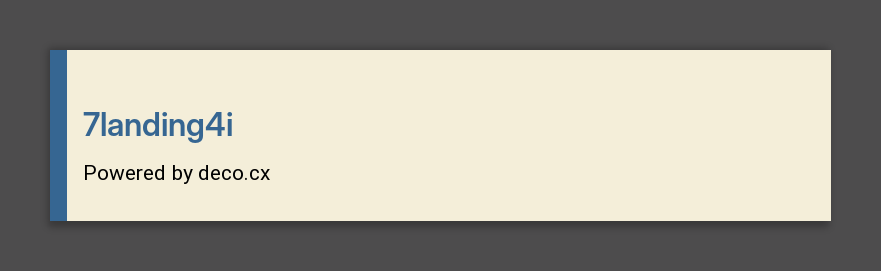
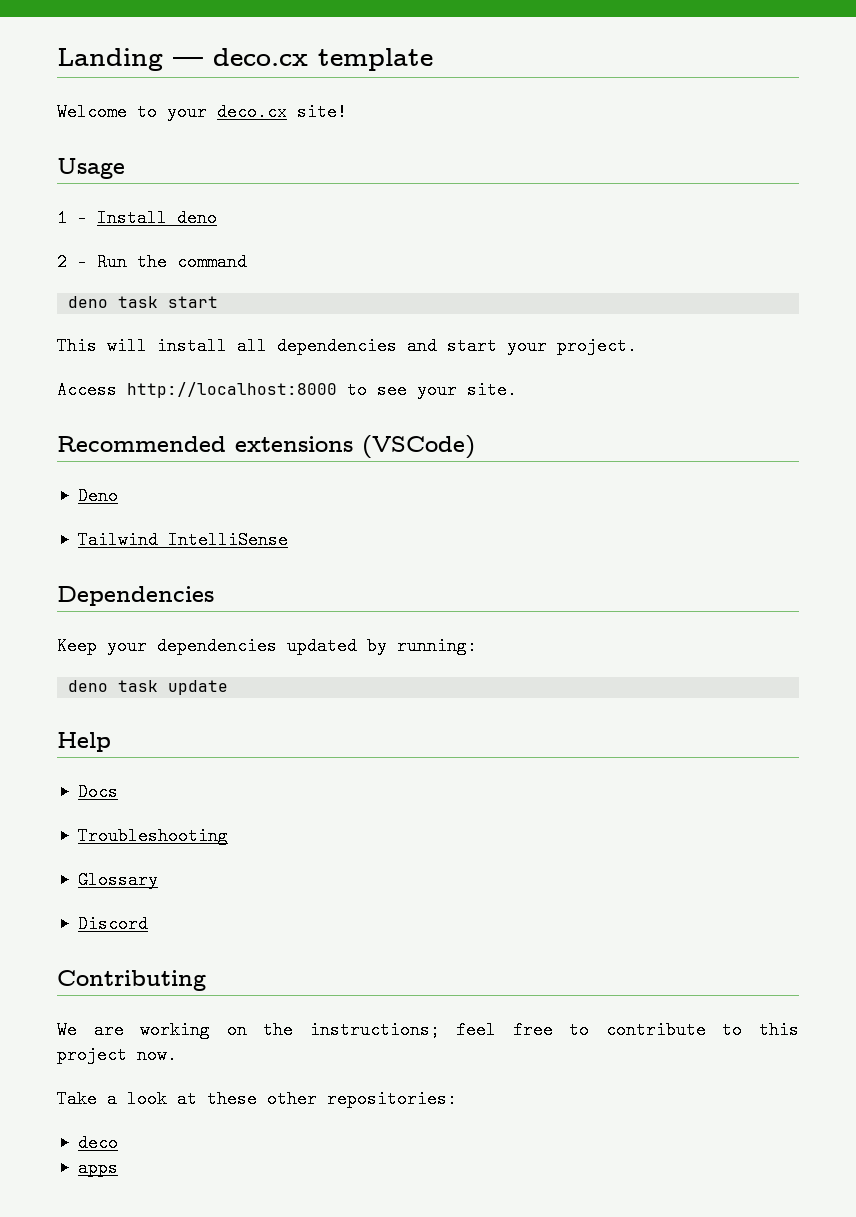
[83,112,233,143] [83,165,271,184] 7landing4i // Powered by deco.cx -> [57,48,433,71] [57,103,347,121] [57,158,125,179] [57,209,217,227] [57,253,247,271] [68,296,219,308] [57,337,637,355] [57,381,517,399] [57,435,475,459] [77,487,118,505] [77,531,288,549] [57,586,214,606] [57,637,477,655] [68,680,229,695] [57,732,111,752] [77,783,118,801] [77,827,228,845] [77,871,158,889] [77,915,148,933] [57,970,206,991] [57,1021,799,1039] [57,1046,177,1064] [57,1090,457,1108] [77,1134,118,1152] [77,1159,118,1177] Landing — deco.cx template // Welcome to your deco.cx site! // Usage // 1 - Install deno // 2 - Run the command // deno task start // This will install all dependencies and start your project. // Access http://localhost:8000 to see your site. // Recommended extensions (VSCode) // Deno // Tailwind IntelliSense // Dependencies // Keep your dependencies updated by running: // deno task update // Help // Docs // Troubleshooting // Glossary // Discord // Contributing // We are working on the instructions; feel free to contribute to this project now. // Take a look at these other repositories: // deco // apps

